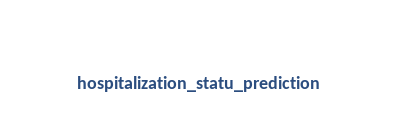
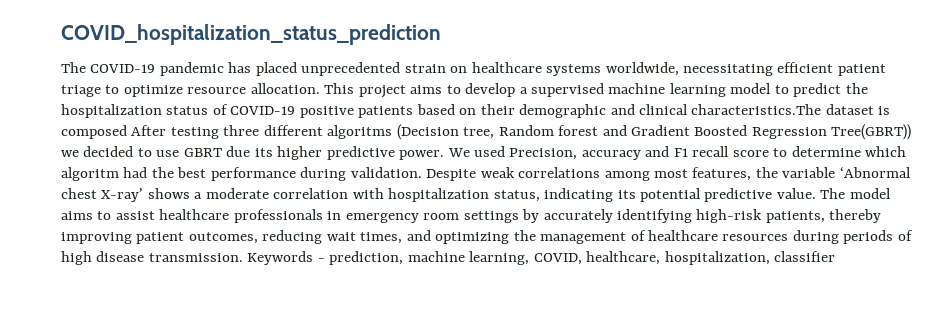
[77,76,320,92] hospitalization_statu_prediction -> [61,24,441,45] [61,62,886,76] [61,83,868,98] [61,104,891,118] [61,124,912,140] [61,146,907,160] [61,167,911,181] [61,188,891,202] [61,209,882,223] [61,230,913,244] [61,251,836,265] COVID_hospitalization_status_prediction // The COVID-19 pandemic has placed unprecedented strain on healthcare systems worldwide, necessitating efficient patient triage to optimize resource allocation. This project aims to develop a supervised machine learning model to predict the hospitalization status of COVID-19 positive patients based on their demographic and clinical characteristics.The dataset is composed After testing three different algoritms (Decision tree, Random forest and Gradient Boosted Regression Tree(GBRT)) we decided to use GBRT due its higher predictive power. We used Precision, accuracy and F1 recall score to determine which algoritm had the best performance during validation. Despite weak correlations among most features, the variable ‘Abnormal chest X-ray’ shows a moderate correlation with hospitalization status, indicating its potential predictive value. The model aims to assist healthcare professionals in emergency room settings by accurately identifying high-risk patients, thereby improving patient outcomes, reducing wait times, and optimizing the management of healthcare resources during periods of high disease transmission. Keywords - prediction, machine learning, COVID, healthcare, hospitalization, classifier

